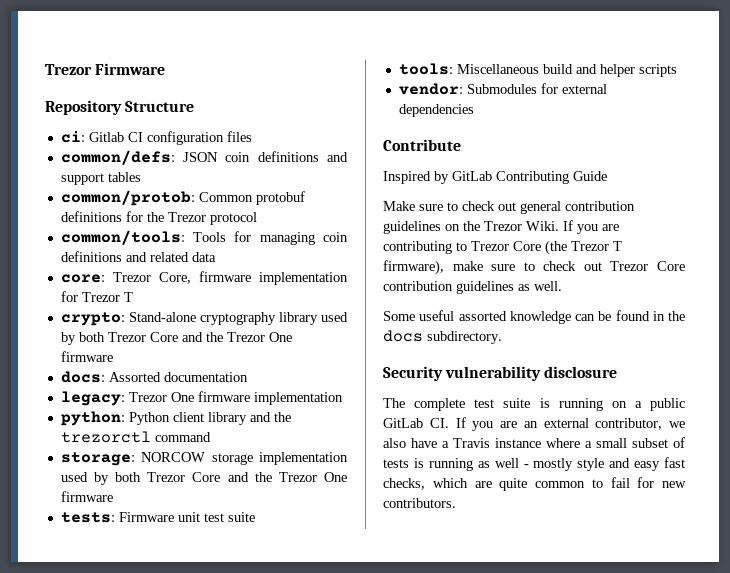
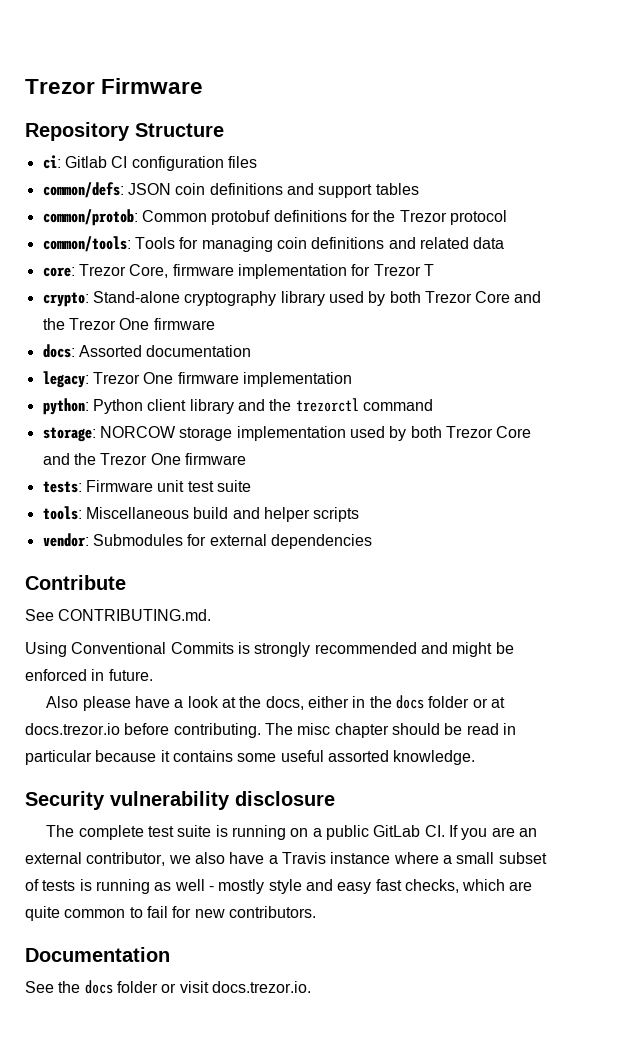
[383,171,607,184] [383,201,635,214] [383,220,619,234] [383,240,622,255] [383,260,685,275] [383,281,562,294] [383,310,685,324] [383,330,502,344] Inspired by GitLab Contributing Guide // Make sure to check out general contribution guidelines on the Trezor Wiki. If you are contributing to Trezor Core (the Trezor T firmware), make sure to check out Trezor Core contribution guidelines as well. // Some useful assorted knowledge can be found in the docs subdirectory. -> [25,609,212,621] [25,642,514,657] [25,669,153,681] [46,695,505,711] [25,723,516,738] [25,750,476,765] See CONTRIBUTING.md. // Using Conventional Commits is strongly recommended and might be enforced in future. // Also please have a look at the docs, either in the docs folder or at docs.trezor.io before contributing. The misc chapter should be read in particular because it contains some useful assorted knowledge.
(456, 503) none -> [25,947,170,962] [25,980,311,994] // Documentation // See the docs folder or visit docs.trezor.io.

